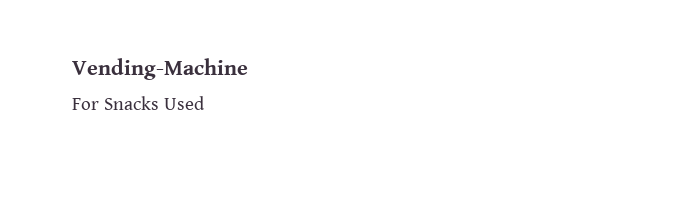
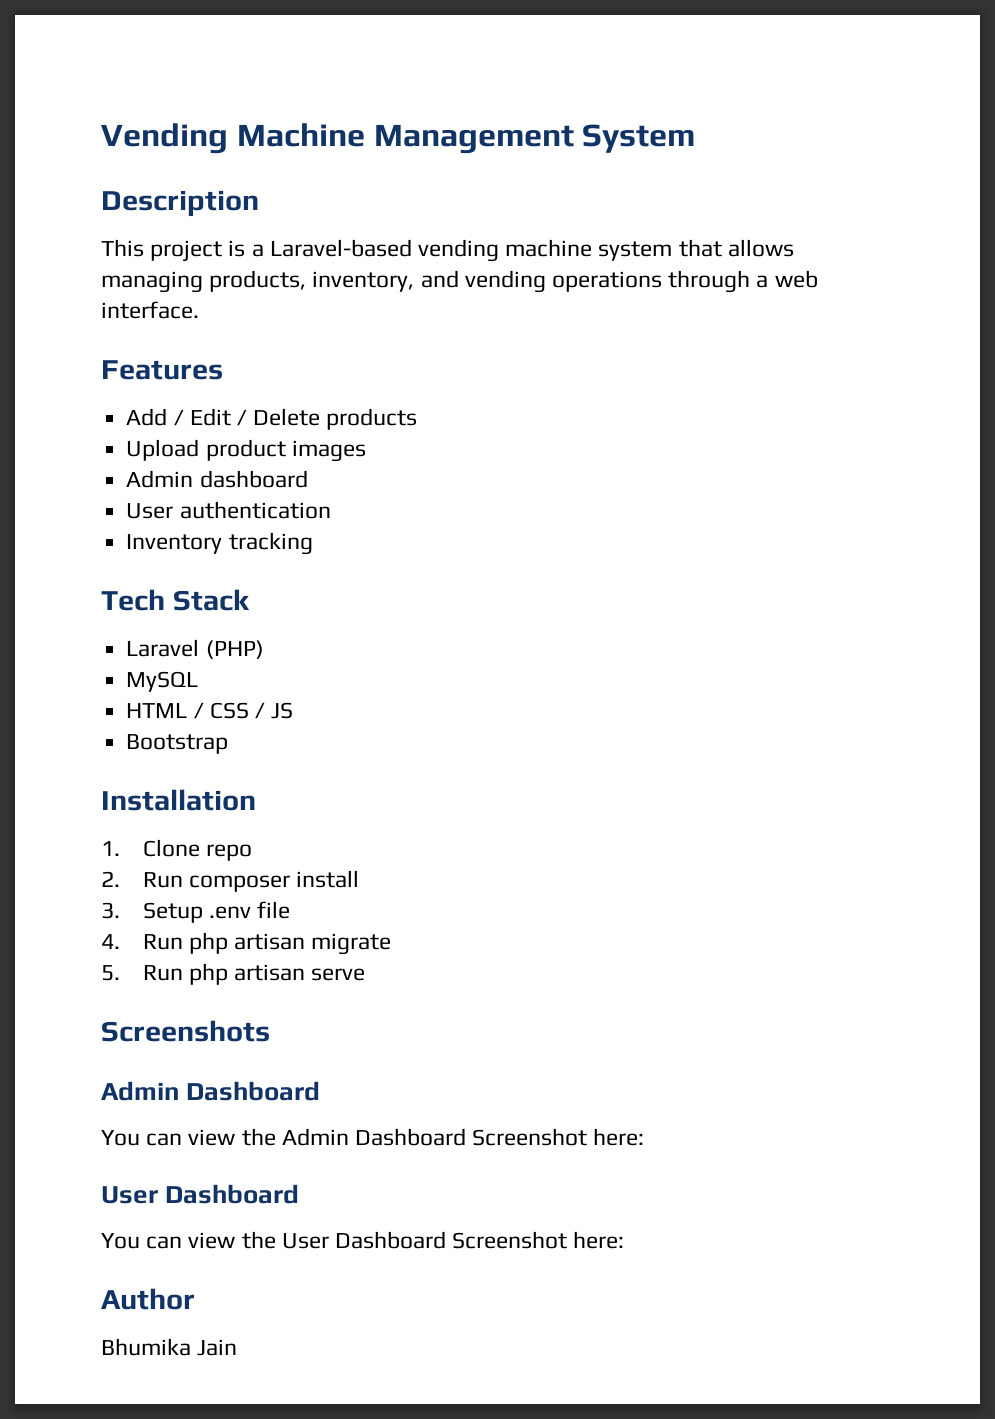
[72,58,248,80] [72,96,205,110] Vending-Machine // For Snacks Used -> [101,123,696,154] [101,190,259,217] [101,239,794,262] [101,270,818,293] [101,301,199,319] [101,360,223,380] [126,408,418,430] [126,439,366,462] [126,470,308,488] [126,501,331,519] [126,532,313,555] [101,589,250,611] [126,639,264,659] [126,671,199,692] [126,702,294,719] [126,734,229,754] [101,789,256,811] [101,839,252,861] [101,870,360,892] [101,901,291,923] [101,932,392,955] [101,963,366,985] [101,1020,270,1042] [101,1081,321,1101] [101,1128,645,1146] [101,1184,300,1204] [101,1231,625,1249] [101,1288,195,1310] [101,1338,238,1356] Vending Machine Management System // Description // This project is a Laravel-based vending machine system that allows managing products, inventory, and vending operations through a web interface. // Features // Add / Edit / Delete products // Upload product images // Admin dashboard // User authentication // Inventory tracking // Tech Stack // Laravel (PHP) // MySQL // HTML / CSS / JS // Bootstrap // Installation // 1. Clone repo // 2. Run composer install // 3. Setup .env file // 4. Run php artisan migrate // 5. Run php artisan serve // Screenshots // Admin Dashboard // You can view the Admin Dashboard Screenshot here: // User Dashboard // You can view the User Dashboard Screenshot here: // Author // Bhumika Jain

